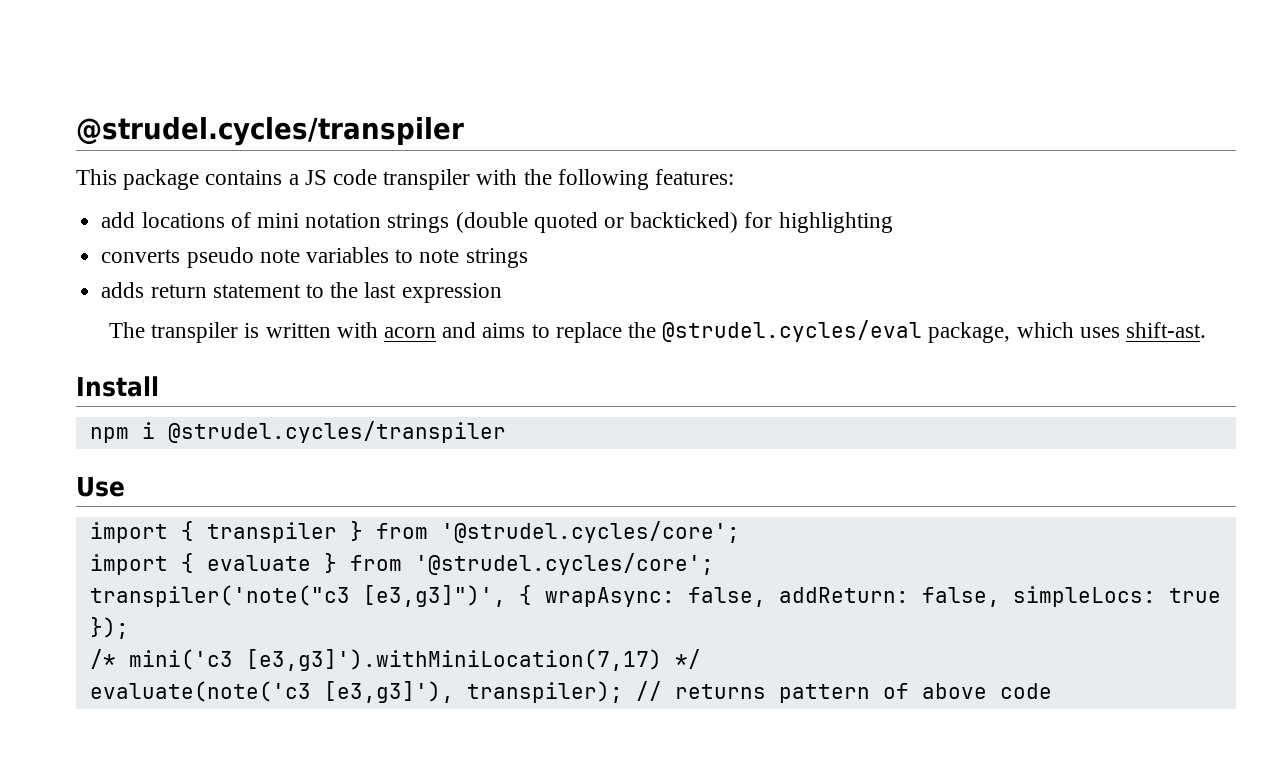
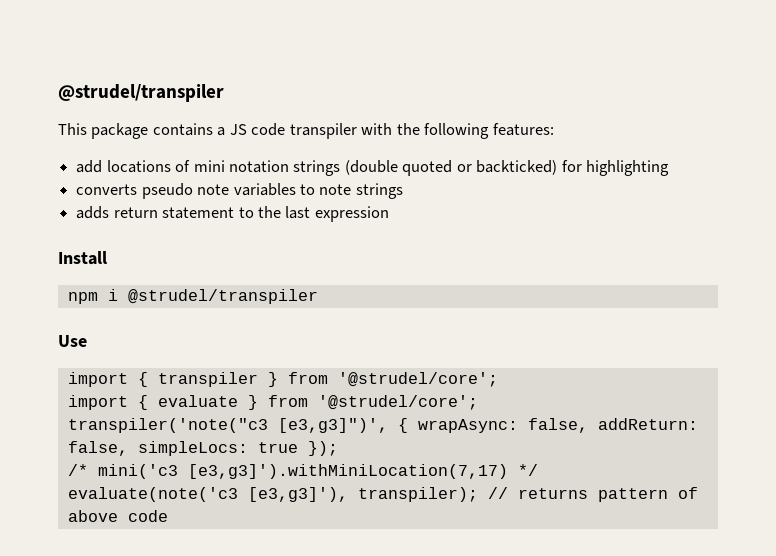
[76,116,464,146] @strudel.cycles/transpiler -> [58,84,224,102] @strudel/transpiler
[108,320,1207,343] // The transpiler is written with acorn and aims to replace the @strudel.cycles/eval package, which uses shift-ast. -> (389, 214) none
[167,421,506,443] @strudel.cycles/transpiler -> [127,289,318,304] @strudel/transpiler
[440,521,740,543] '@strudel.cycles/core'; -> [337,372,498,387] '@strudel/core';
[414,553,714,575] '@strudel.cycles/core'; -> [317,395,478,410] '@strudel/core';

